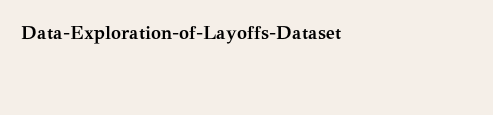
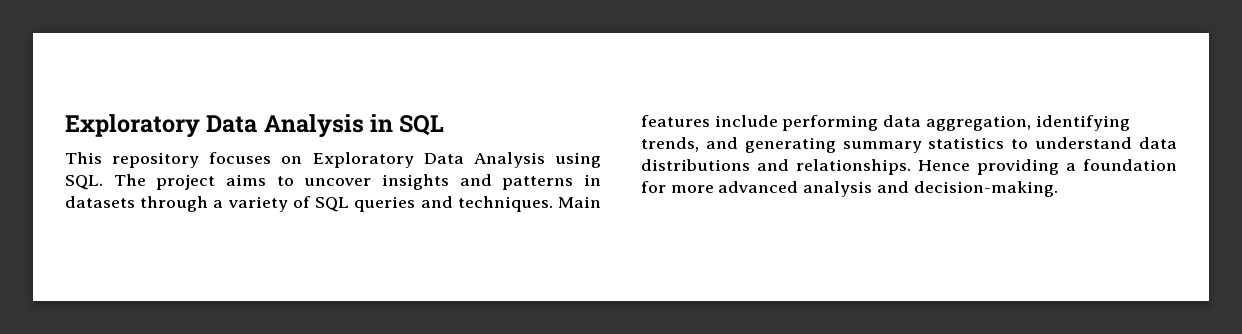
[21,26,341,44] Data-Exploration-of-Layoffs-Dataset -> [65,114,445,138] [65,152,601,168] [65,174,601,190] [65,196,601,212] [641,115,1130,131] [641,137,1177,153] [641,159,1177,175] [641,181,1058,197] Exploratory Data Analysis in SQL // This repository focuses on Exploratory Data Analysis using SQL. The project aims to uncover insights and patterns in datasets through a variety of SQL queries and techniques. Main features include performing data aggregation, identifying trends, and generating summary statistics to understand data distributions and relationships. Hence providing a foundation for more advanced analysis and decision-making.

